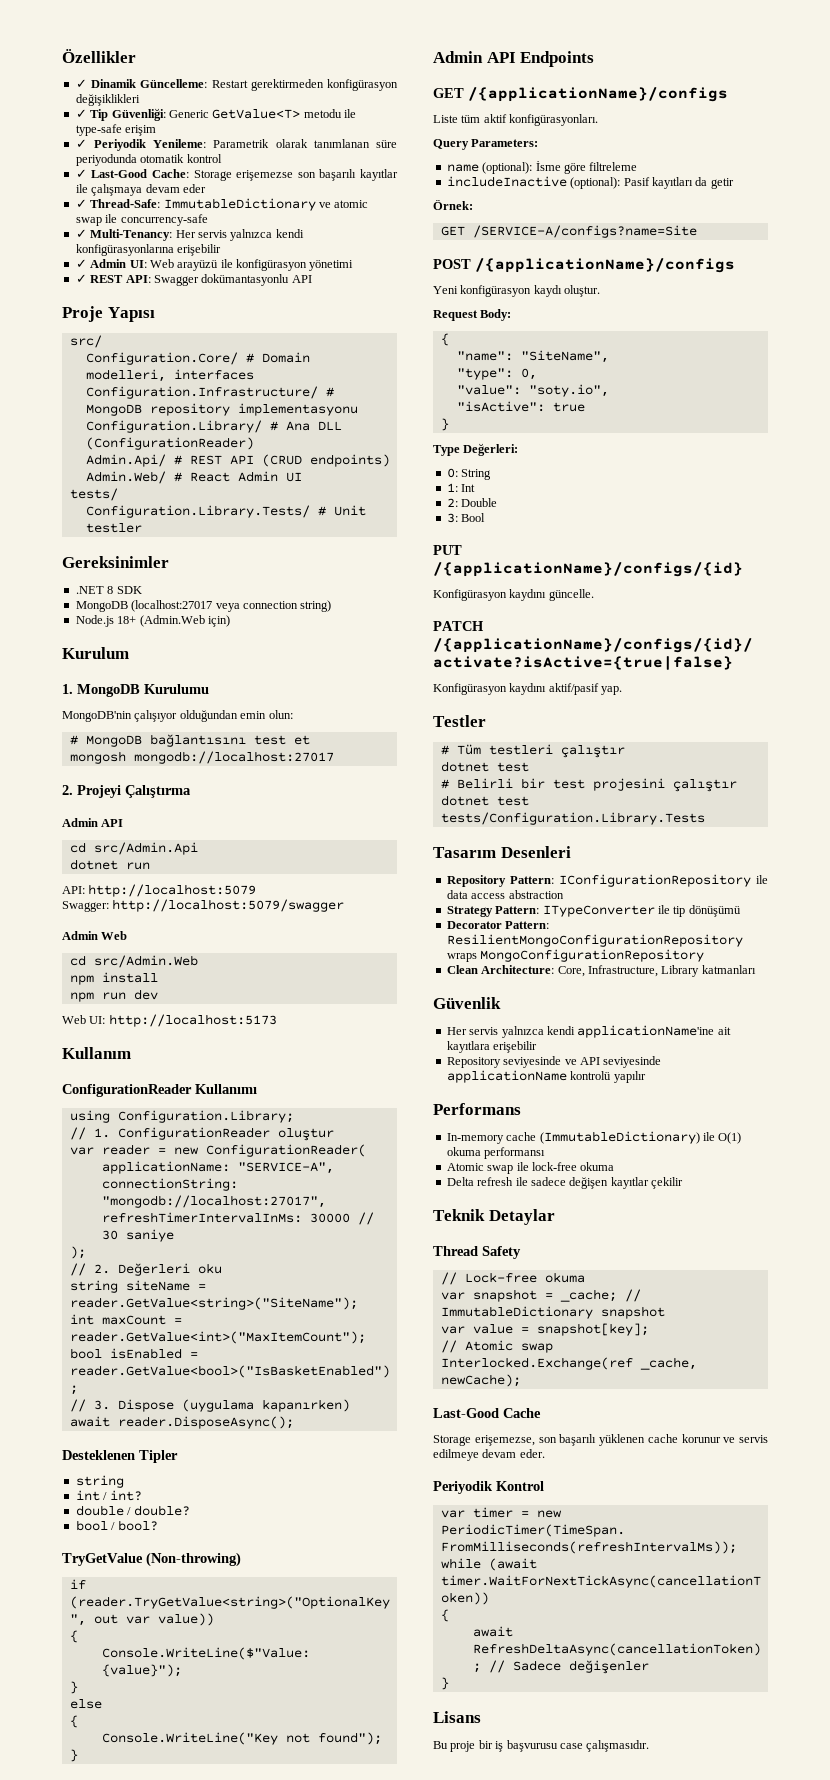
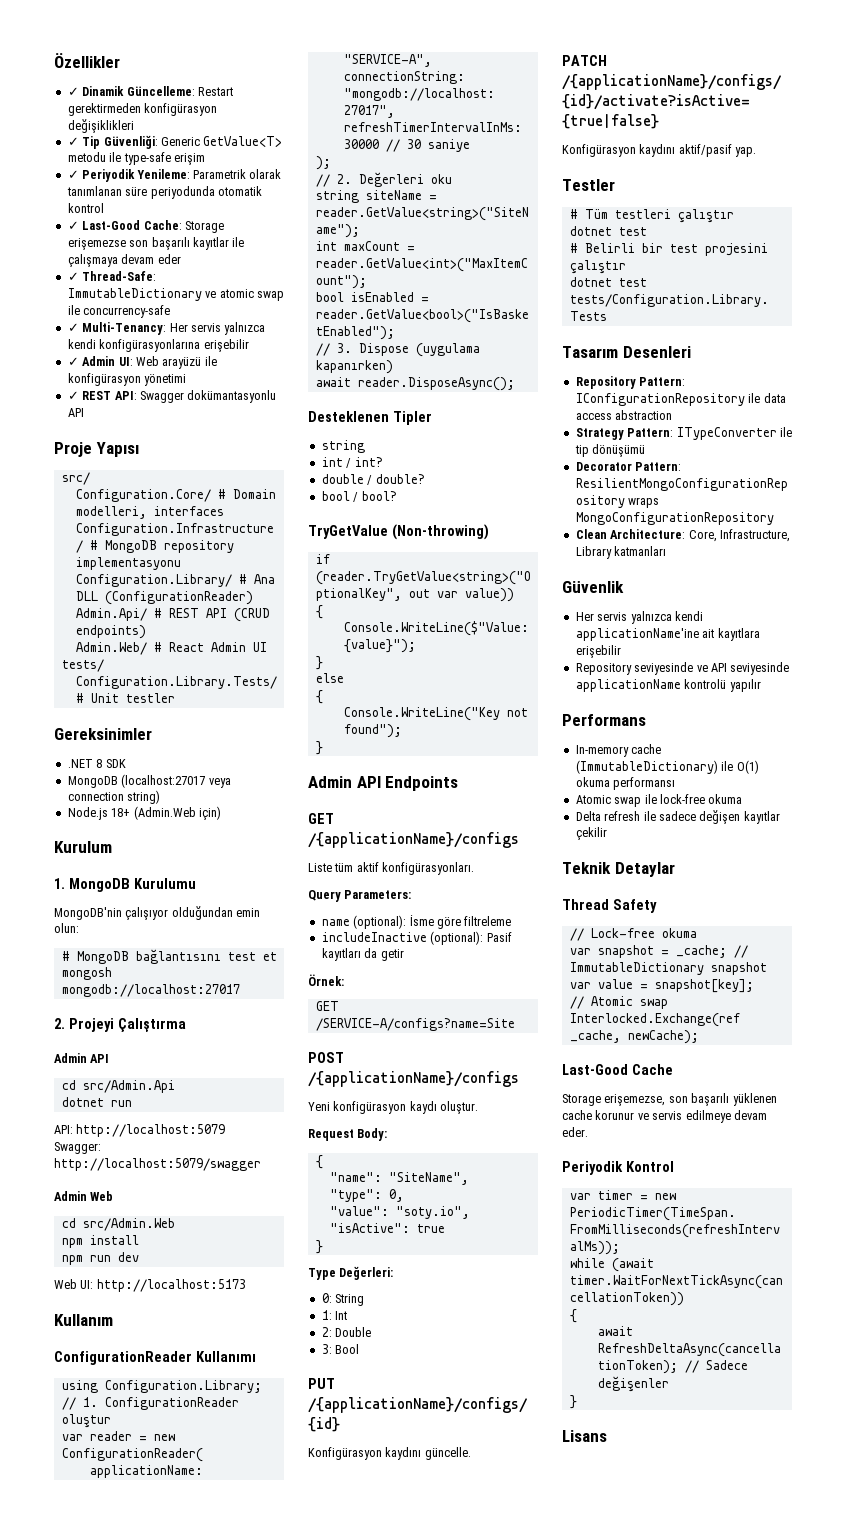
[433,1740,650,1752] // Bu proje bir iş başvurusu case çalışmasıdır. -> (607, 1436) none

